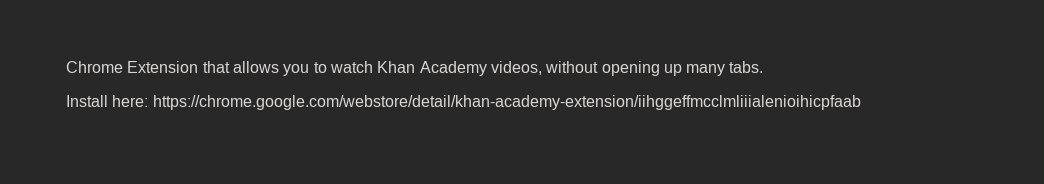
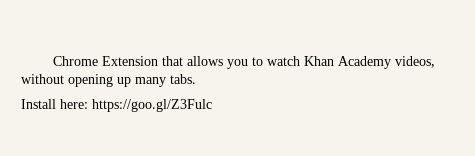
[152,95,861,110] https://chrome.google.com/webstore/detail/khan-academy-extension/iihggeffmcclmliiialenioihicpfaab -> [92,99,212,112] https://goo.gl/Z3Fulc

